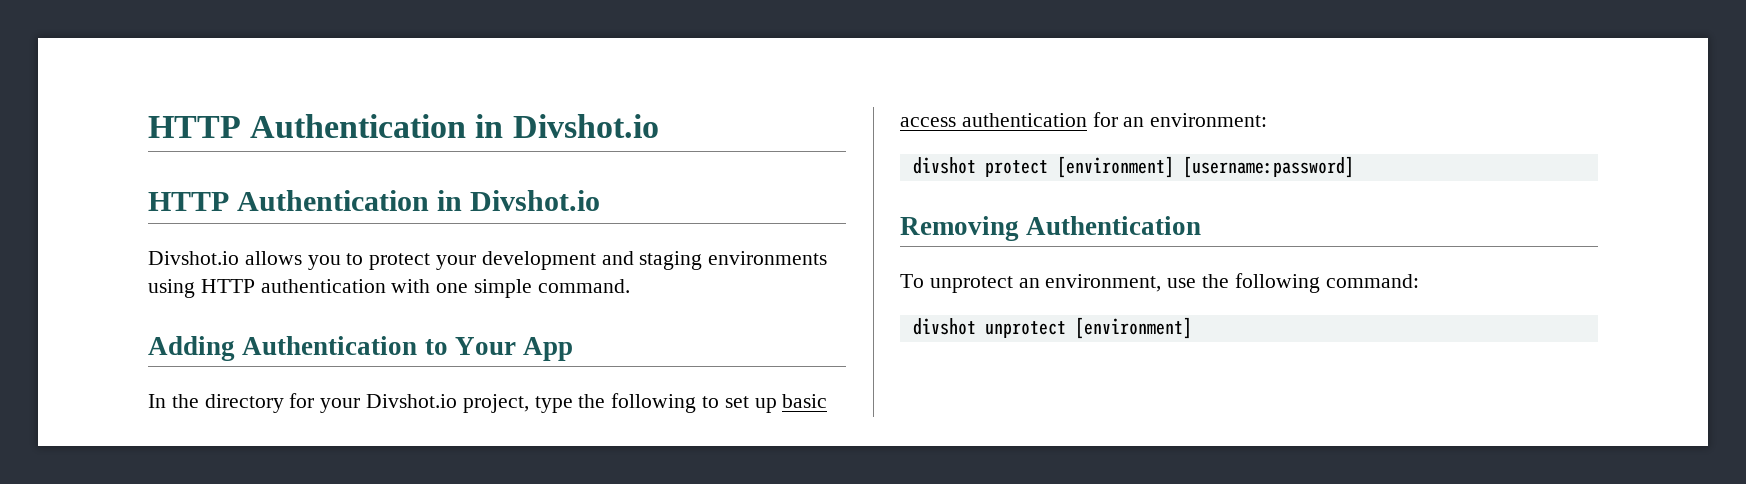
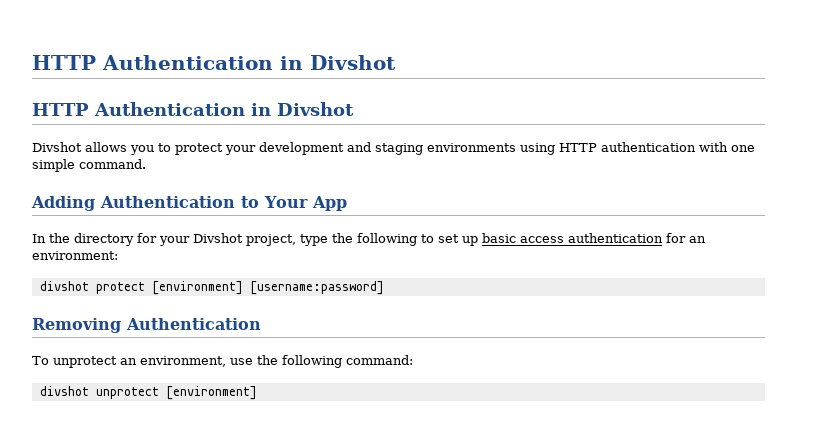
[148,114,659,138] [148,190,601,211] [148,251,239,265] HTTP Authentication in Divshot.io // HTTP Authentication in Divshot.io // Divshot.io -> [32,55,396,70] [32,102,354,116] [32,142,82,152] HTTP Authentication in Divshot // HTTP Authentication in Divshot // Divshot
[366,394,458,408] Divshot.io -> [193,233,243,243] Divshot

